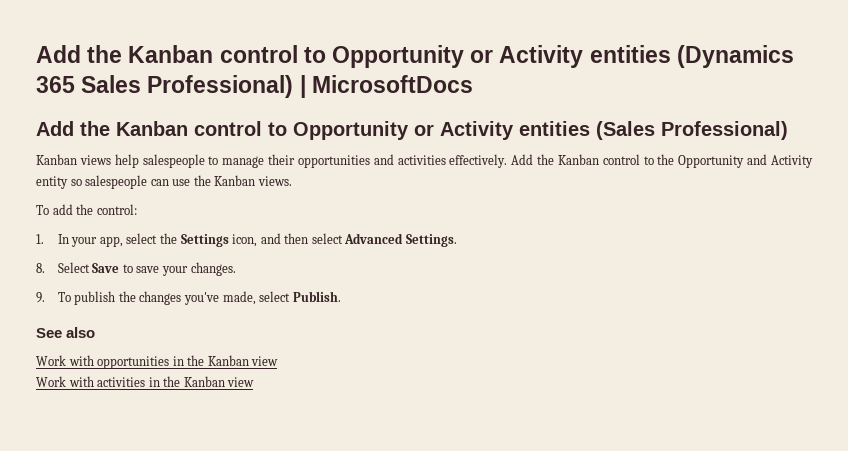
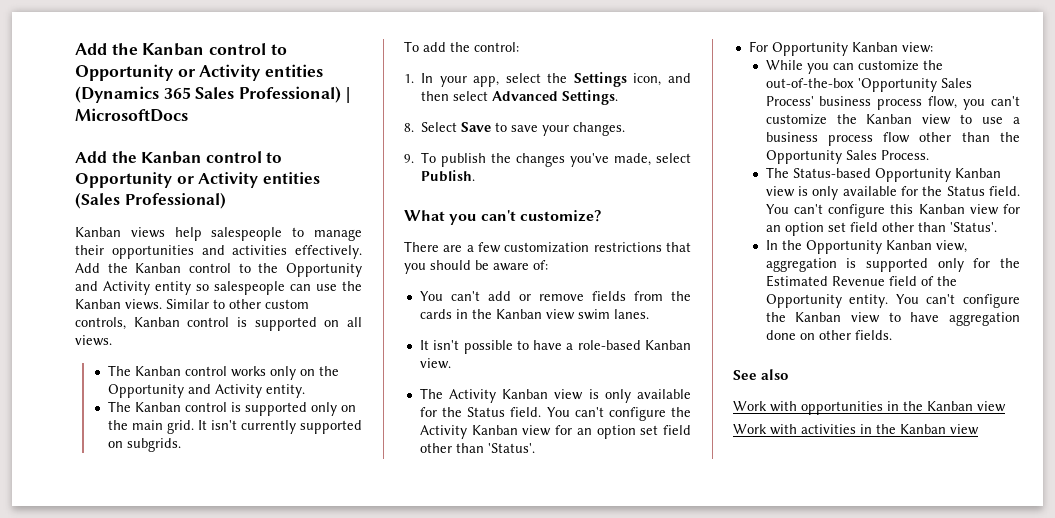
(292, 181) none -> [166,299,309,309] [75,317,362,331] [75,335,112,346] [107,365,339,380] [107,384,305,398] [107,401,356,416] [107,420,362,434] [107,438,181,452] Similar to other custom controls, Kanban control is supported on all views. // The Kanban control works only on the Opportunity and Activity entity. // The Kanban control is supported only on the main grid. It isn't currently supported on subgrids.
(341, 296) none -> [404,210,601,225] [404,241,691,253] [404,260,548,274] [419,291,691,301] [419,309,649,320] [419,340,691,354] [419,358,451,369] [419,388,691,403] [419,407,691,421] [419,425,691,439] [419,443,535,453] [748,41,933,56] [765,60,943,74] [765,78,972,92] [765,96,1020,110] [765,114,1020,125] [765,132,1020,146] [765,150,929,164] [765,167,1001,182] [765,186,1020,200] [765,204,1020,218] [765,222,997,236] [765,240,967,254] [765,258,1020,272] [765,275,957,287] [765,294,1020,308] [765,312,1020,326] [765,330,892,340] // What you can't customize? // There are a few customization restrictions that you should be aware of: // You can't add or remove fields from the cards in the Kanban view swim lanes. // It isn't possible to have a role-based Kanban view. // The Activity Kanban view is only available for the Status field. You can't configure the Activity Kanban view for an option set field other than 'Status'. // For Opportunity Kanban view: // While you can customize the out-of-the-box 'Opportunity Sales Process' business process flow, you can't customize the Kanban view to use a business process flow other than the Opportunity Sales Process. // The Status-based Opportunity Kanban view is only available for the Status field. You can't configure this Kanban view for an option set field other than 'Status'. // In the Opportunity Kanban view, aggregation is supported only for the Estimated Revenue field of the Opportunity entity. You can't configure the Kanban view to have aggregation done on other fields.

